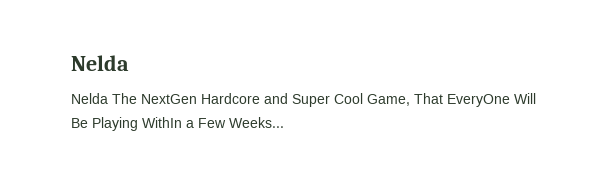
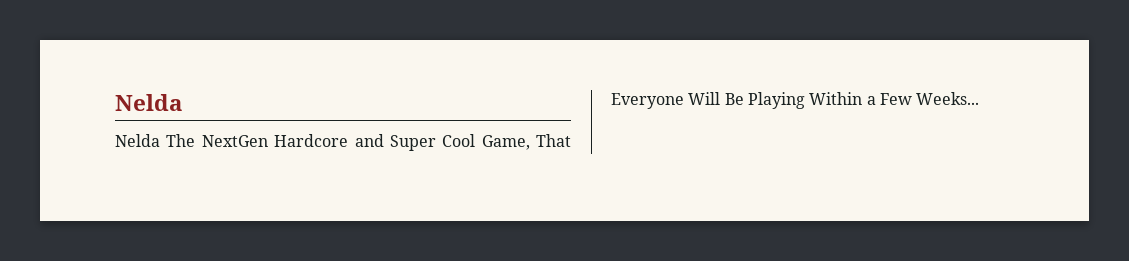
[447,94,510,107] EveryOne -> [611,93,684,109] Everyone
[142,117,182,128] WithIn -> [809,92,863,105] Within

